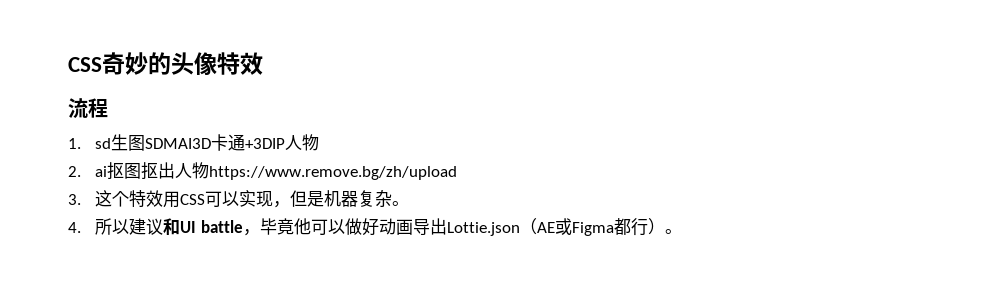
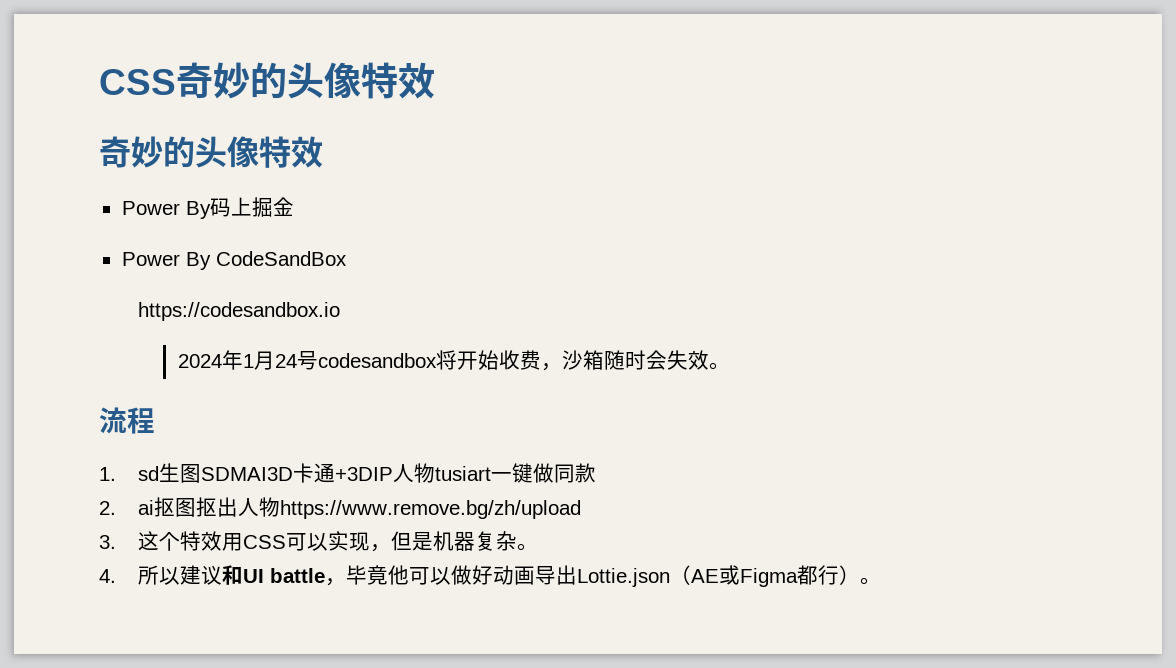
(263, 63) none -> [99,136,323,168] [121,197,294,219] [121,251,347,270] [138,302,341,321] [177,350,730,371] // 奇妙的头像特效 // Power By码上掘金 // Power By CodeSandBox // https://codesandbox.io // 2024年1月24号codesandbox将开始收费，沙箱随时会失效。
(320, 142) none -> [435,463,597,483] tusiart一键做同款

